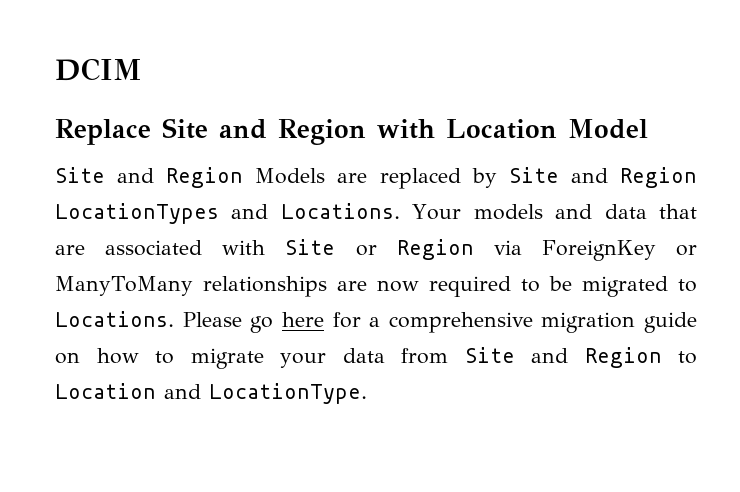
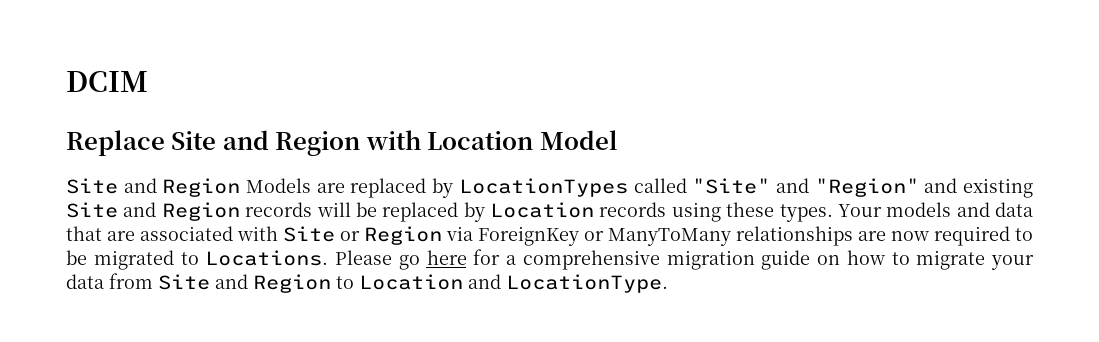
[508,167,697,188] [55,203,400,224] Site and Region LocationTypes and Locations. -> [458,178,1034,198] [66,202,833,222] LocationTypes called "Site" and "Region" and existing Site and Region records will be replaced by Location records using these types.

